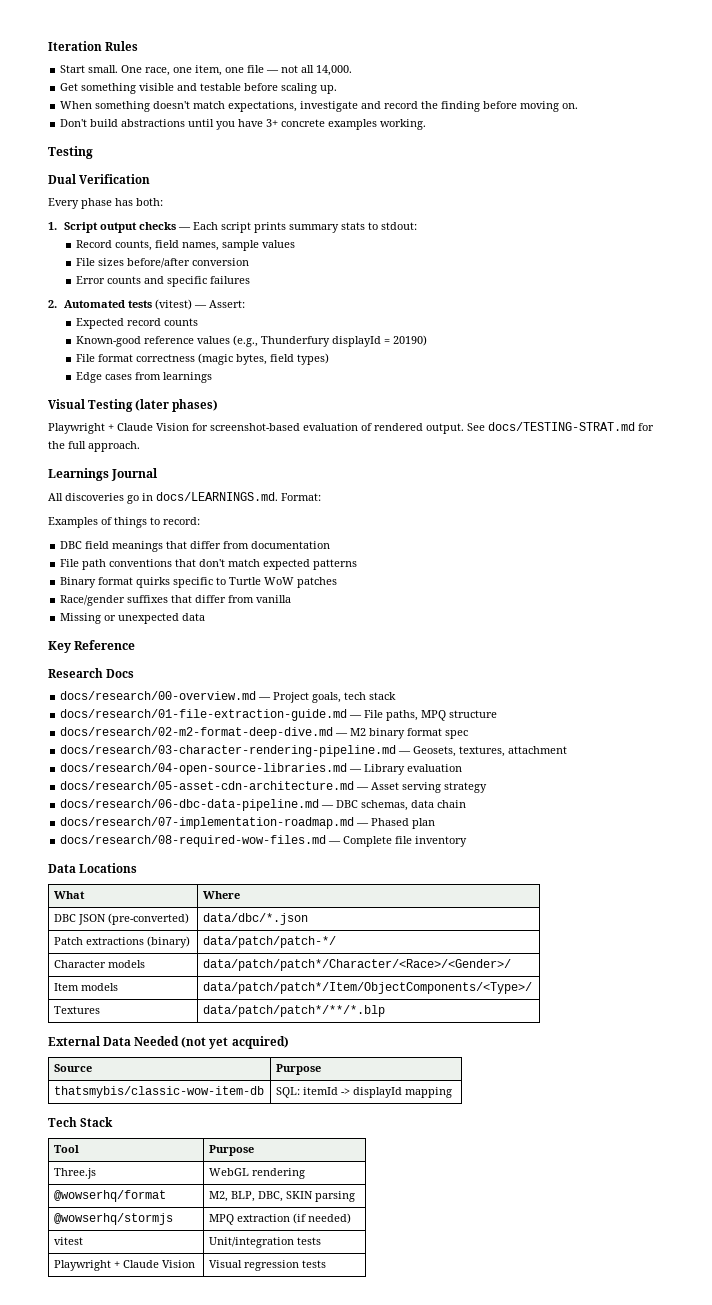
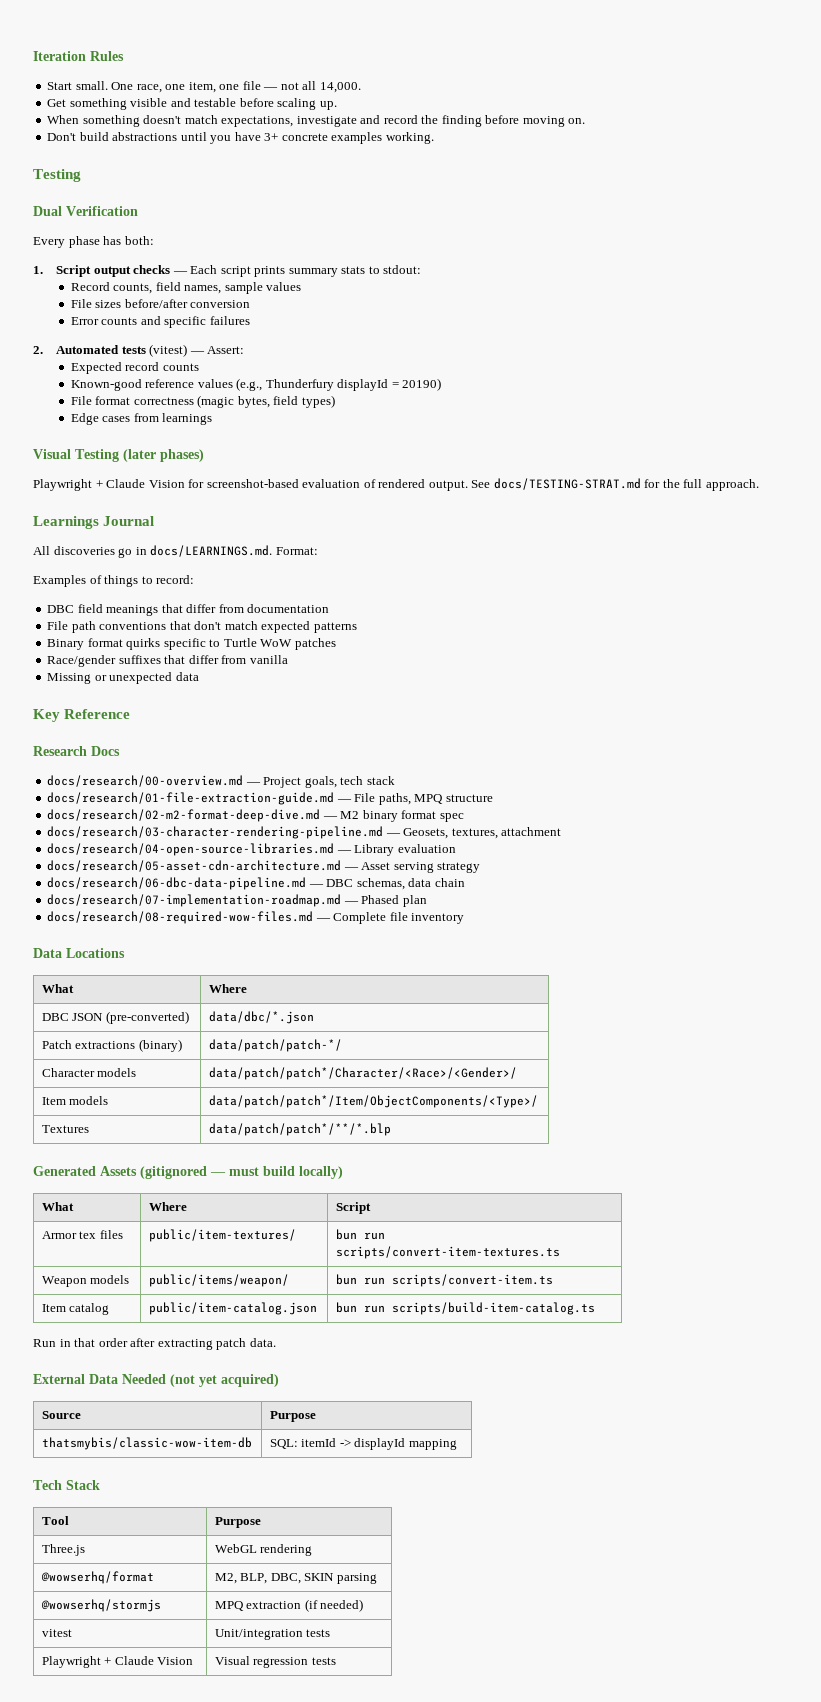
(385, 1011) none -> [33,1166,343,1179] [41,1202,74,1211] [148,1202,187,1211] [335,1202,371,1214] [41,1230,123,1239] [148,1229,296,1242] [335,1229,385,1240] [335,1246,560,1259] [41,1275,130,1287] [148,1274,289,1287] [335,1274,553,1287] [41,1303,110,1315] [148,1302,317,1315] [335,1302,595,1315] [33,1338,276,1350] // Generated Assets (gitignored — must build locally) // What | Where | Script // Armor tex files | public/item-textures/ | bun run scripts/convert-item-textures.ts // Weapon models | public/items/weapon/ | bun run scripts/convert-item.ts // Item catalog | public/item-catalog.json | bun run scripts/build-item-catalog.ts // Run in that order after extracting patch data.

